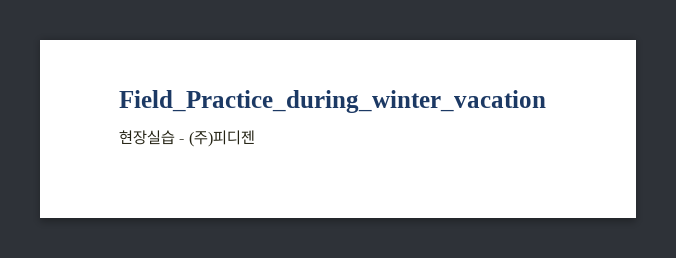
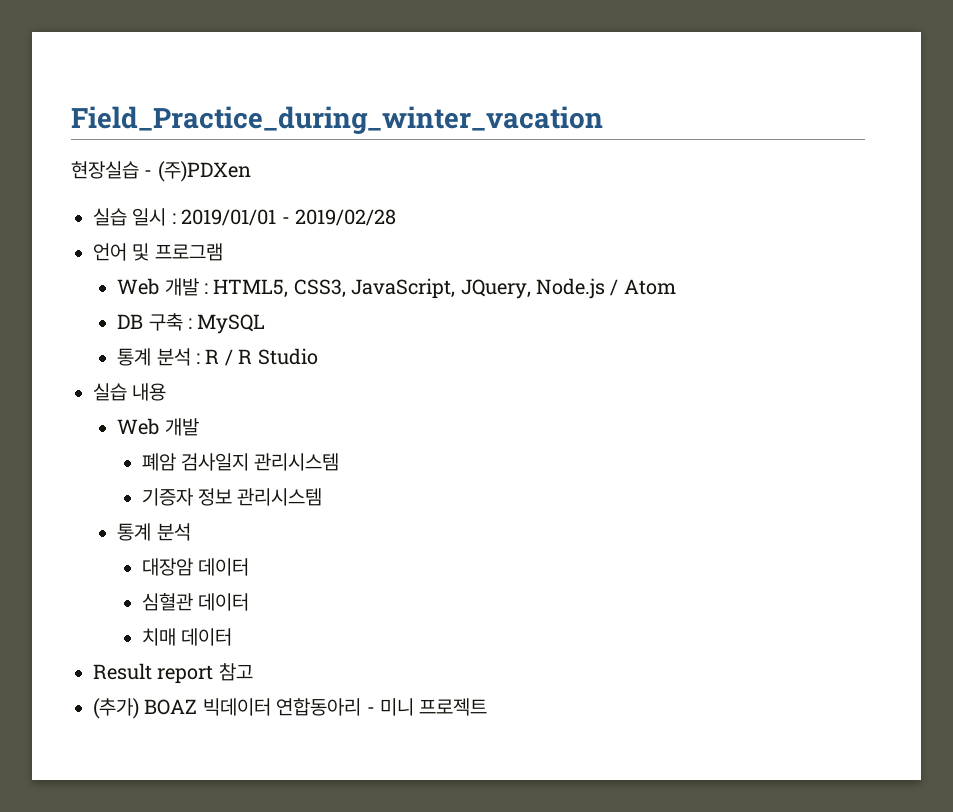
[188,130,255,147] (주)피디젠 -> [157,161,251,182] [93,208,396,226] [93,243,223,261] [117,278,676,299] [117,313,266,334] [117,348,318,366] [93,383,167,401] [117,418,199,436] [141,453,340,471] [141,488,323,506] [117,523,191,541] [141,558,249,576] [141,593,249,611] [141,628,232,646] [93,663,253,684] [93,698,488,719] (주)PDXen // 실습 일시 : 2019/01/01 - 2019/02/28 // 언어 및 프로그램 // Web 개발 : HTML5, CSS3, JavaScript, JQuery, Node.js / Atom // DB 구축 : MySQL // 통계 분석 : R / R Studio // 실습 내용 // Web 개발 // 폐암 검사일지 관리시스템 // 기증자 정보 관리시스템 // 통계 분석 // 대장암 데이터 // 심혈관 데이터 // 치매 데이터 // Result report 참고 // (추가) BOAZ 빅데이터 연합동아리 - 미니 프로젝트

